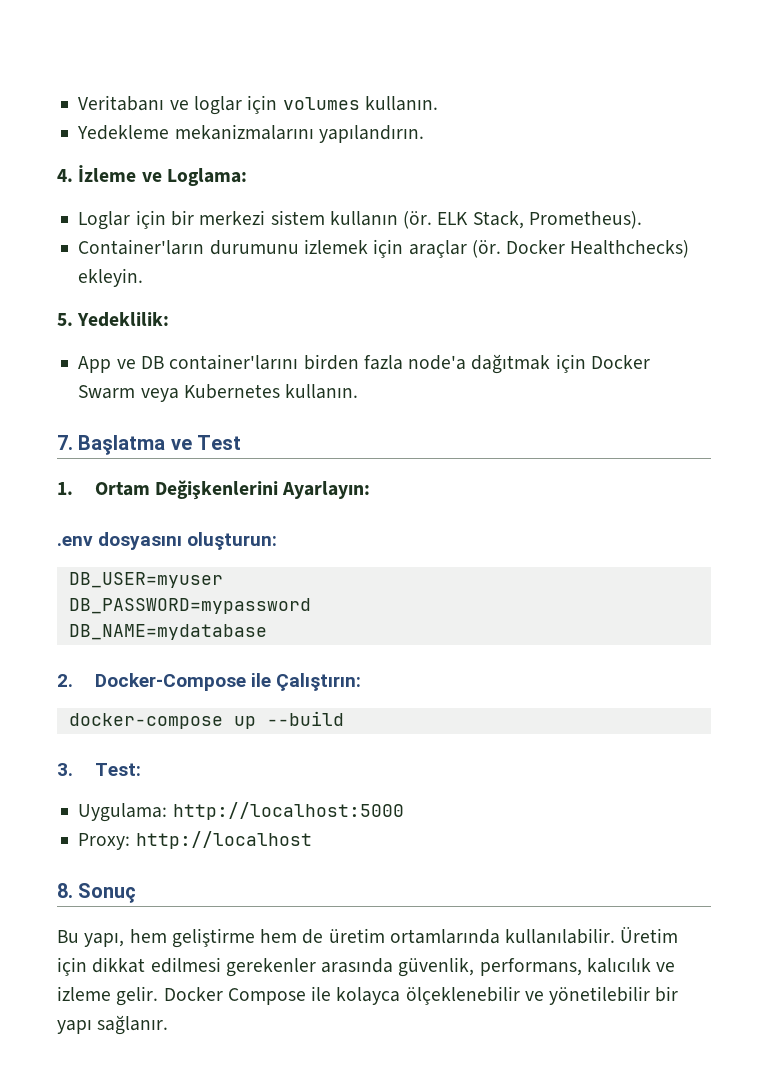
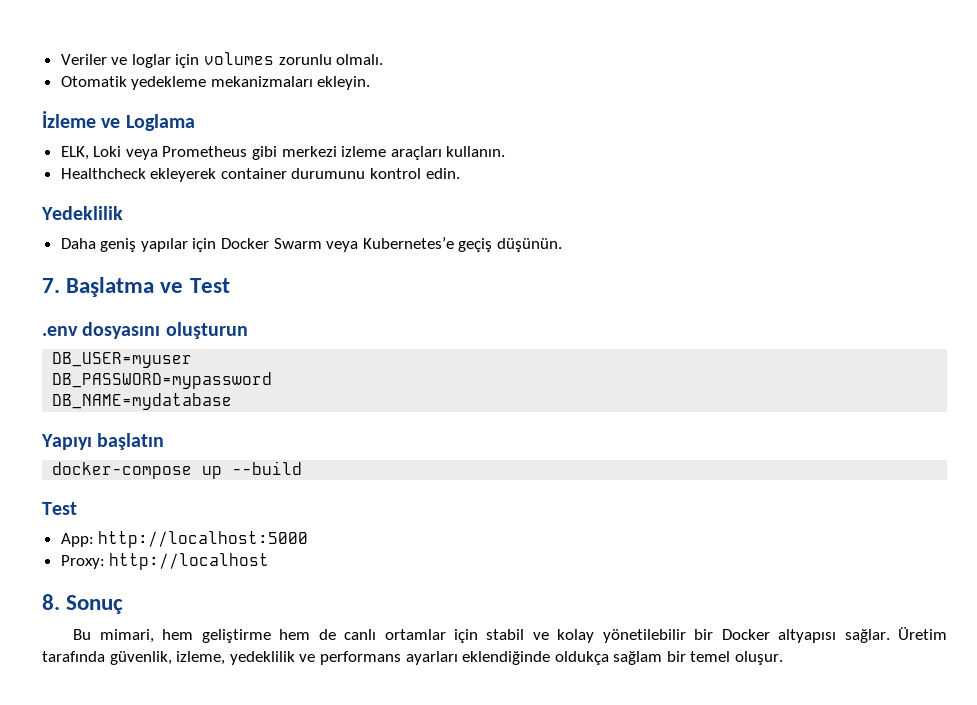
[78,95,165,111] Veritabanı -> [60,54,107,65] Veriler
[364,96,438,111] [77,124,424,143] [57,165,247,186] [78,210,642,230] [78,239,690,258] [78,268,144,287] [57,312,170,327] [78,354,551,374] kullanın. // Yedekleme mekanizmalarını yapılandırın. // 4. İzleme ve Loglama: // Loglar için bir merkezi sistem kullanın (ör. ELK Stack, Prometheus). // Container'ların durumunu izlemek için araçlar (ör. Docker Healthchecks) ekleyin. // 5. Yedeklilik: // App ve DB container'larını birden fazla node'a dağıtmak -> [278,54,384,65] [60,76,371,90] [42,111,195,131] [60,146,506,160] [60,168,460,182] [41,206,123,220] [60,238,188,252] zorunlu olmalı. // Otomatik yedekleme mekanizmaları ekleyin. // İzleme ve Loglama // ELK, Loki veya Prometheus gibi merkezi izleme araçları kullanın. // Healthcheck ekleyerek container durumunu kontrol edin. // Yedeklilik // Daha geniş yapılar
[183,384,359,399] Kubernetes kullanın. -> [362,237,563,252] Kubernetes’e geçiş düşünün.
[57,480,371,500] // 1. Ortam Değişkenlerini Ayarlayın: -> (230, 285) none
[187,532,278,550] oluşturun: -> [165,322,248,339] oluşturun
[57,673,361,691] 2. Docker-Compose ile Çalıştırın: -> [41,433,165,450] Yapıyı başlatın
[57,763,141,776] [78,803,168,822] 3. Test: // Uygulama: -> [42,502,77,515] [60,533,94,547] Test // App:
[84,933,125,947] yapı, -> [99,629,154,643] mimari,
[328,927,679,944] [57,957,676,977] [57,986,679,1006] [57,1015,169,1035] üretim ortamlarında kullanılabilir. Üretim için dikkat edilmesi gerekenler arasında güvenlik, performans, kalıcılık ve izleme gelir. Docker Compose ile kolayca ölçeklenebilir ve yönetilebilir bir yapı sağlanır. -> [344,627,948,643] [42,651,784,665] canlı ortamlar için stabil ve kolay yönetilebilir bir Docker altyapısı sağlar. Üretim tarafında güvenlik, izleme, yedeklilik ve performans ayarları eklendiğinde oldukça sağlam bir temel oluşur.

